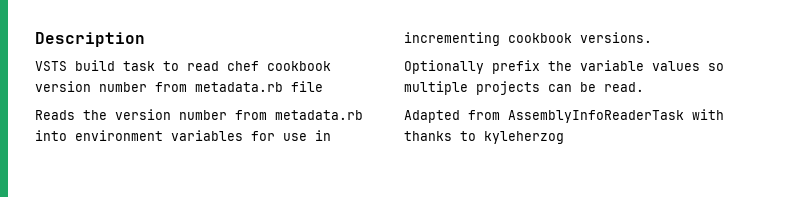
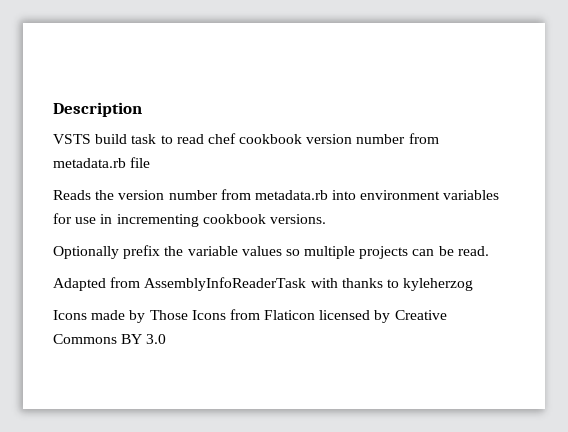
(564, 137) none -> [53,309,447,323] [53,334,167,344] // Icons made by Those Icons from Flaticon licensed by Creative Commons BY 3.0

